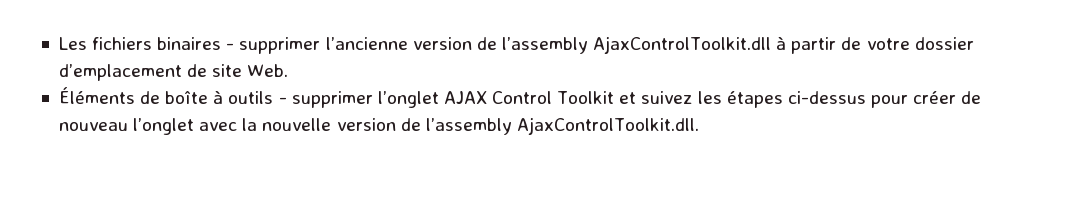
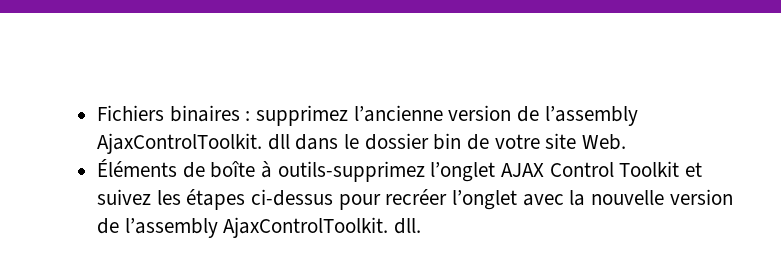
[58,36,974,54] [58,64,208,81] Les fichiers binaires - supprimer l’ancienne version de l’assembly AjaxControlToolkit.dll à partir de votre dossier d’emplacement de -> [97,105,638,126] [97,133,540,154] Fichiers binaires : supprimez l’ancienne version de l’assembly AjaxControlToolkit. dll dans le dossier bin de votre
[228,91,373,108] outils - supprimer -> [277,161,425,182] outils-supprimez
[913,91,982,104] [58,122,128,131] créer de nouveau -> [385,189,448,205] recréer
[516,117,699,135] AjaxControlToolkit.dll. -> [223,217,422,238] AjaxControlToolkit. dll.

